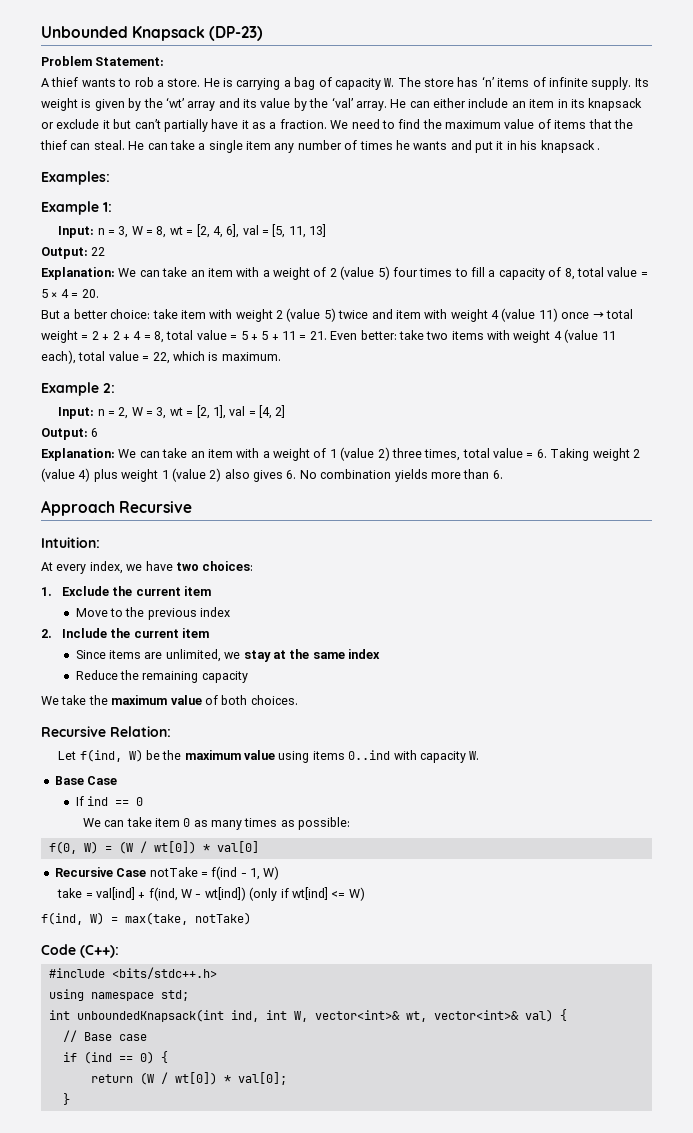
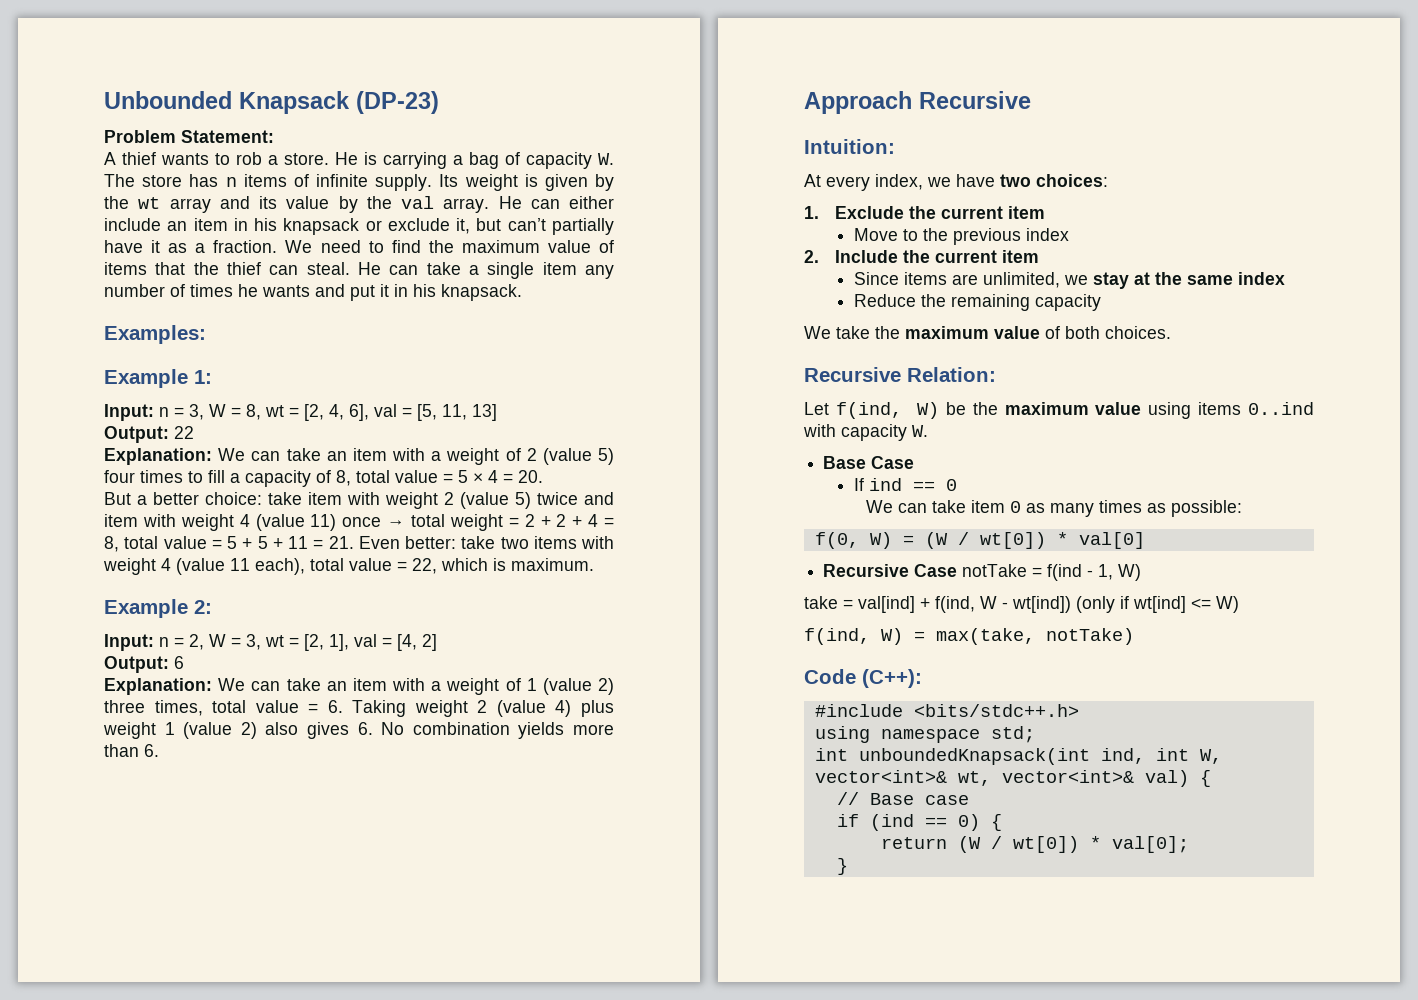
[481,76,494,87] ‘n’ -> [225,177,237,187] n
[165,97,184,108] ‘wt’ -> [138,197,161,209] wt
[331,97,353,108] ‘val’ -> [401,196,434,209] val
[570,99,585,108] its -> [254,218,278,231] his
[102,120,110,129] it -> [456,218,471,234] it,
[540,140,600,153] knapsack . -> [441,284,522,301] knapsack.

